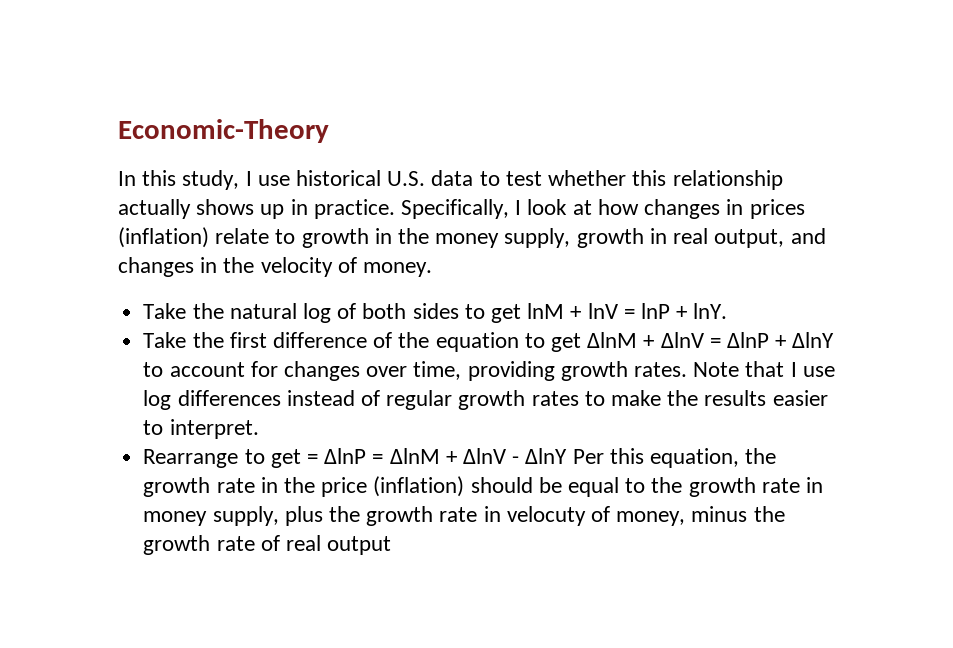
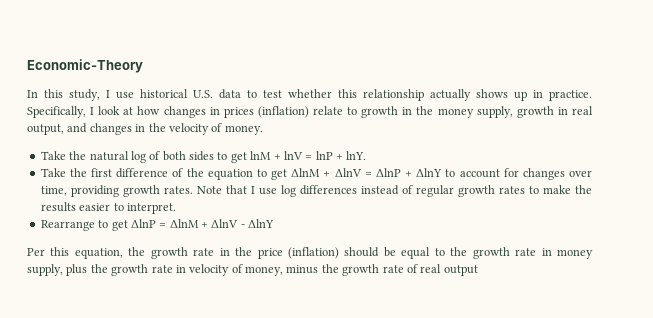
[306,454,318,464] = -> (128, 225) none
(568, 456) none -> (275, 223) //
[506,506,586,526] velocuty -> [189,264,230,276] velocity

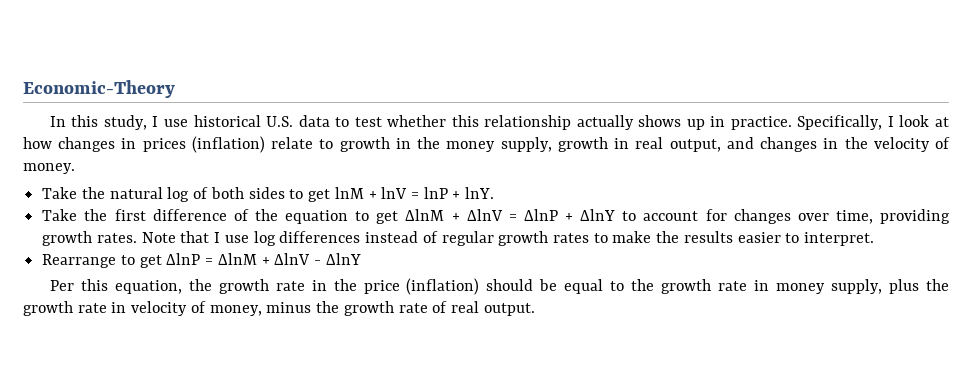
[443,265,478,276] output -> [483,303,535,316] output.

